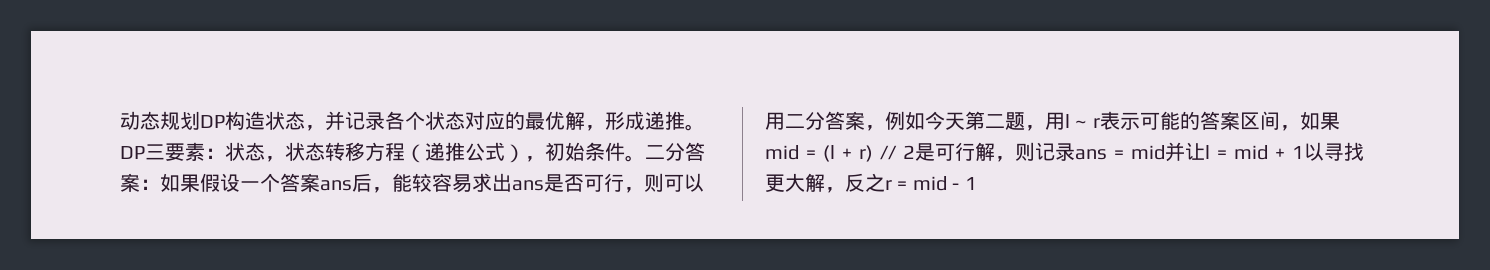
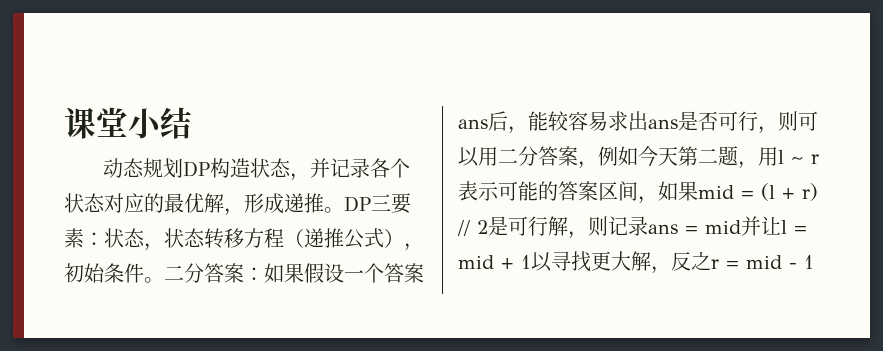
(120, 120) none -> [64,107,192,139] 课堂小结 //

